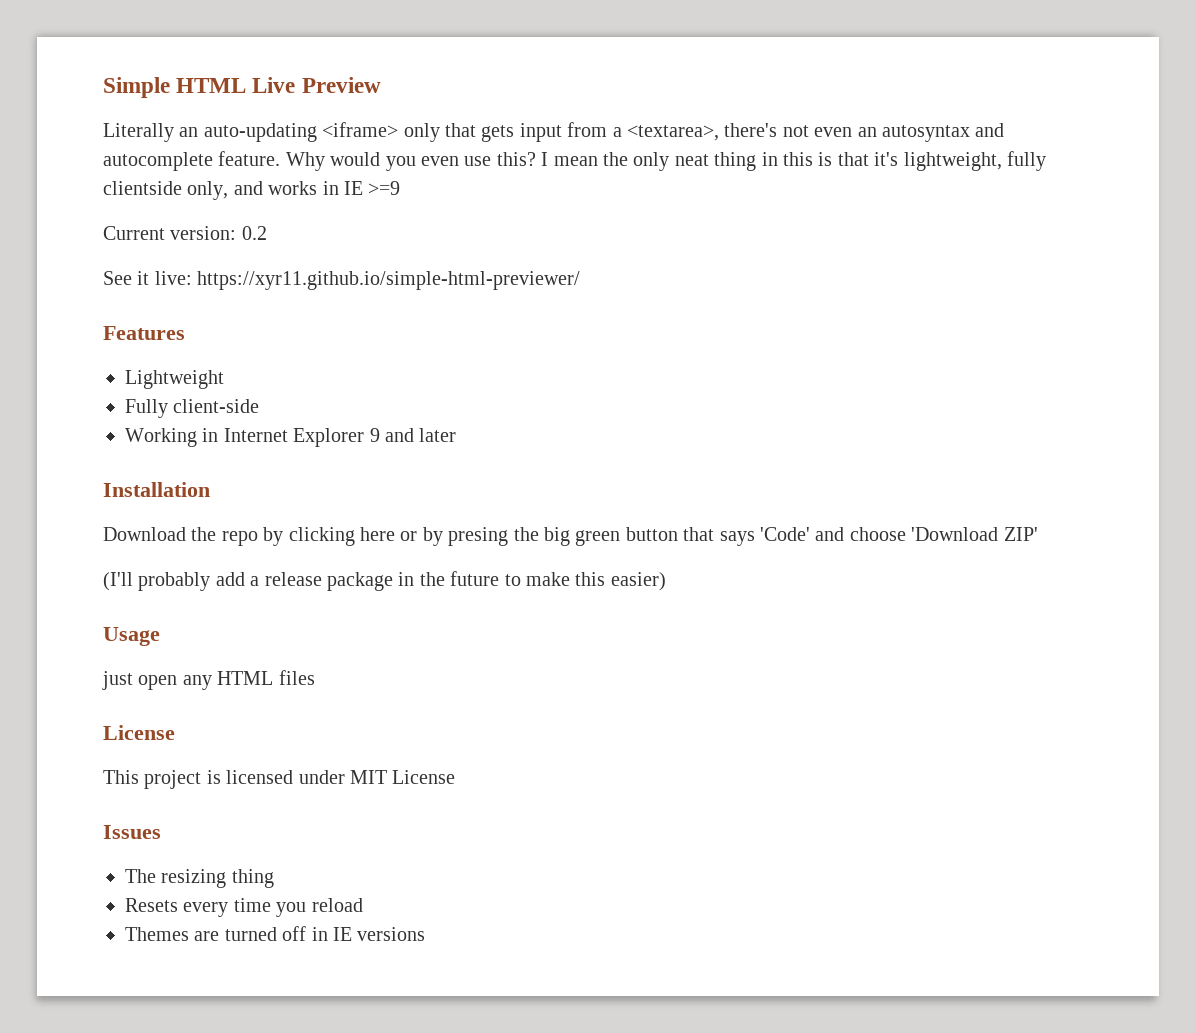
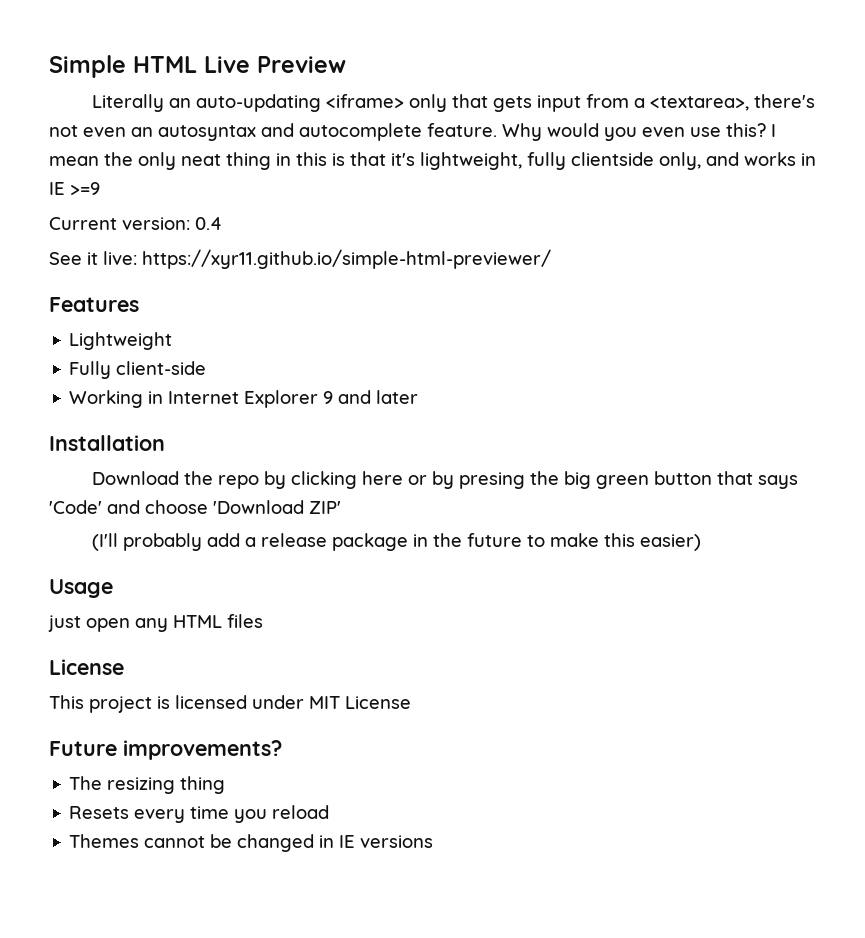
[241,226,267,240] 0.2 -> [195,217,222,230] 0.4
[103,825,161,839] Issues -> [49,740,282,760] Future improvements?
[194,926,307,941] are turned off -> [144,834,315,852] cannot be changed

